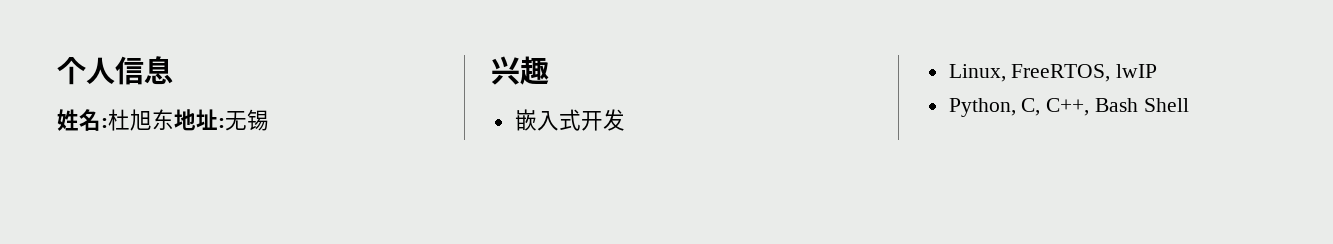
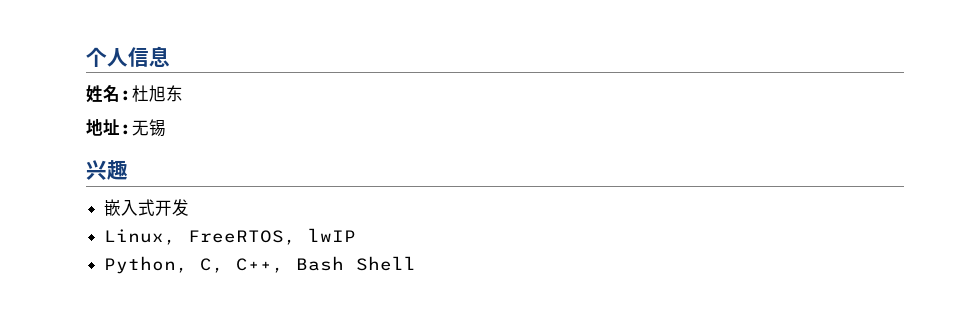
(174, 119) none -> (183, 93) //

